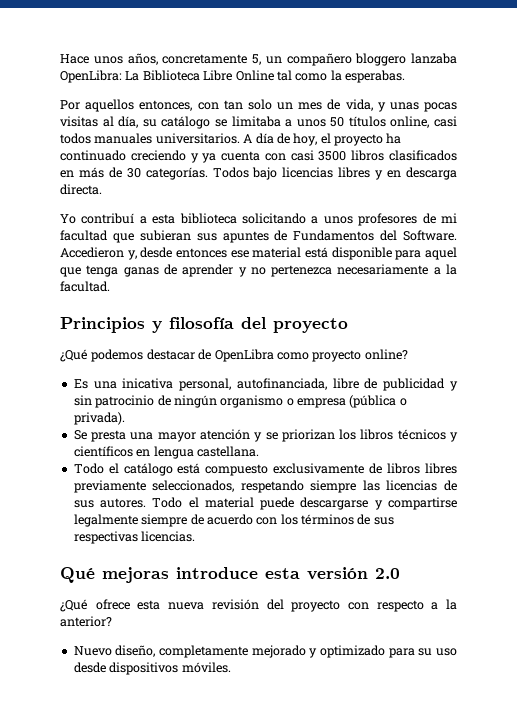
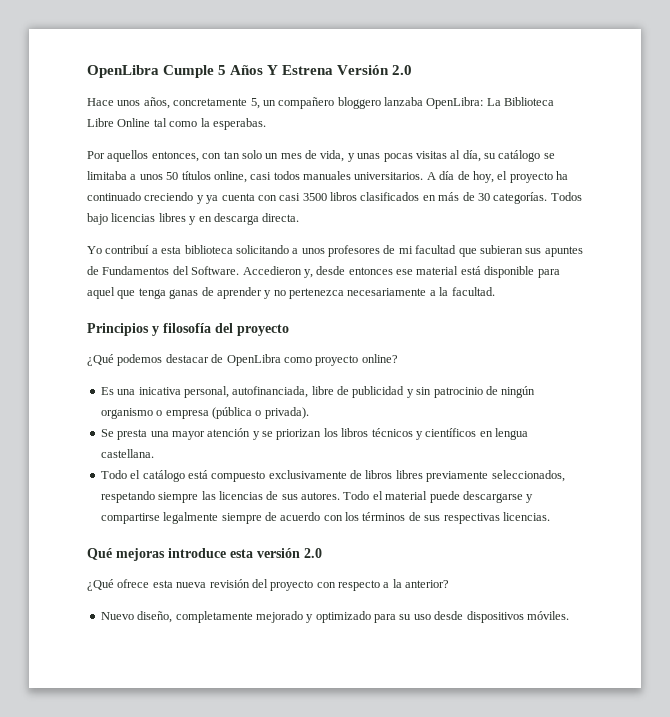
(60, 59) none -> [87,65,413,78] OpenLibra Cumple 5 Años Y Estrena Versión 2.0 //

